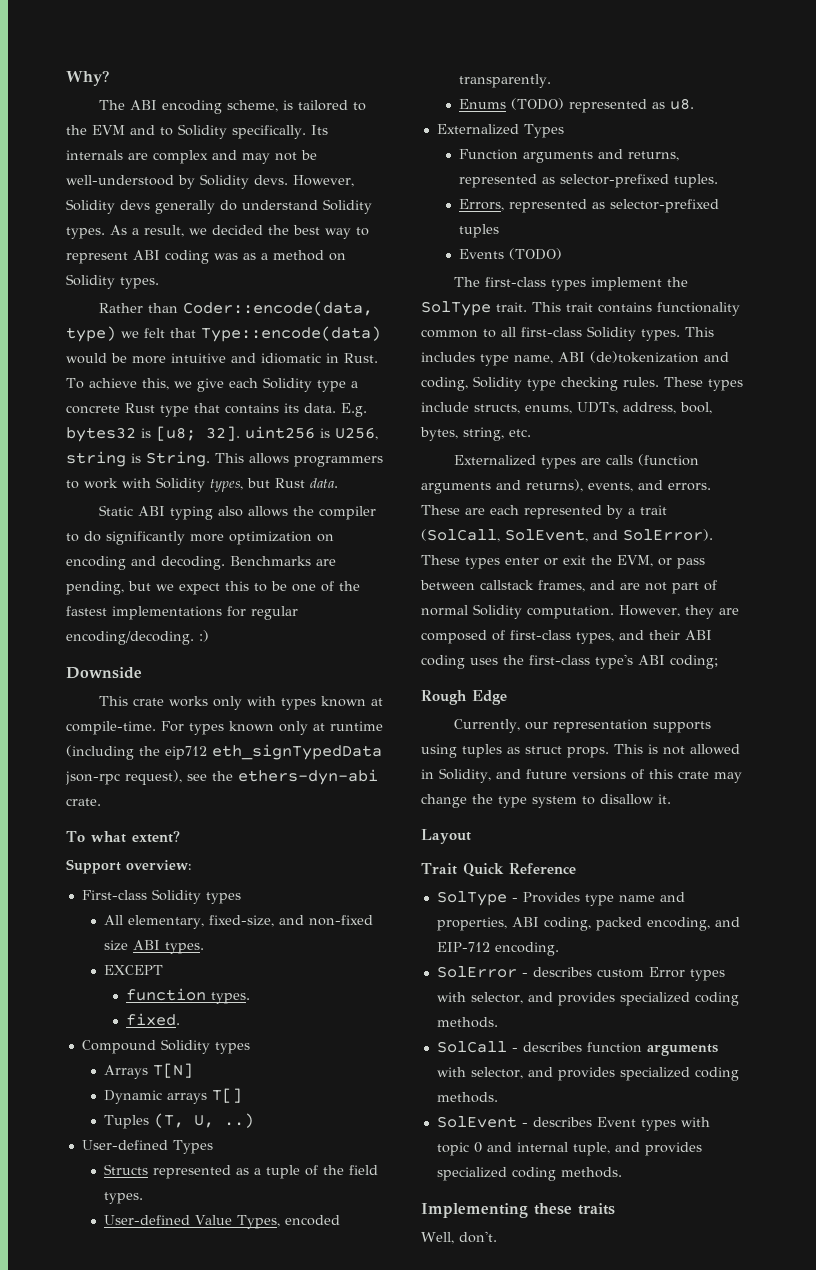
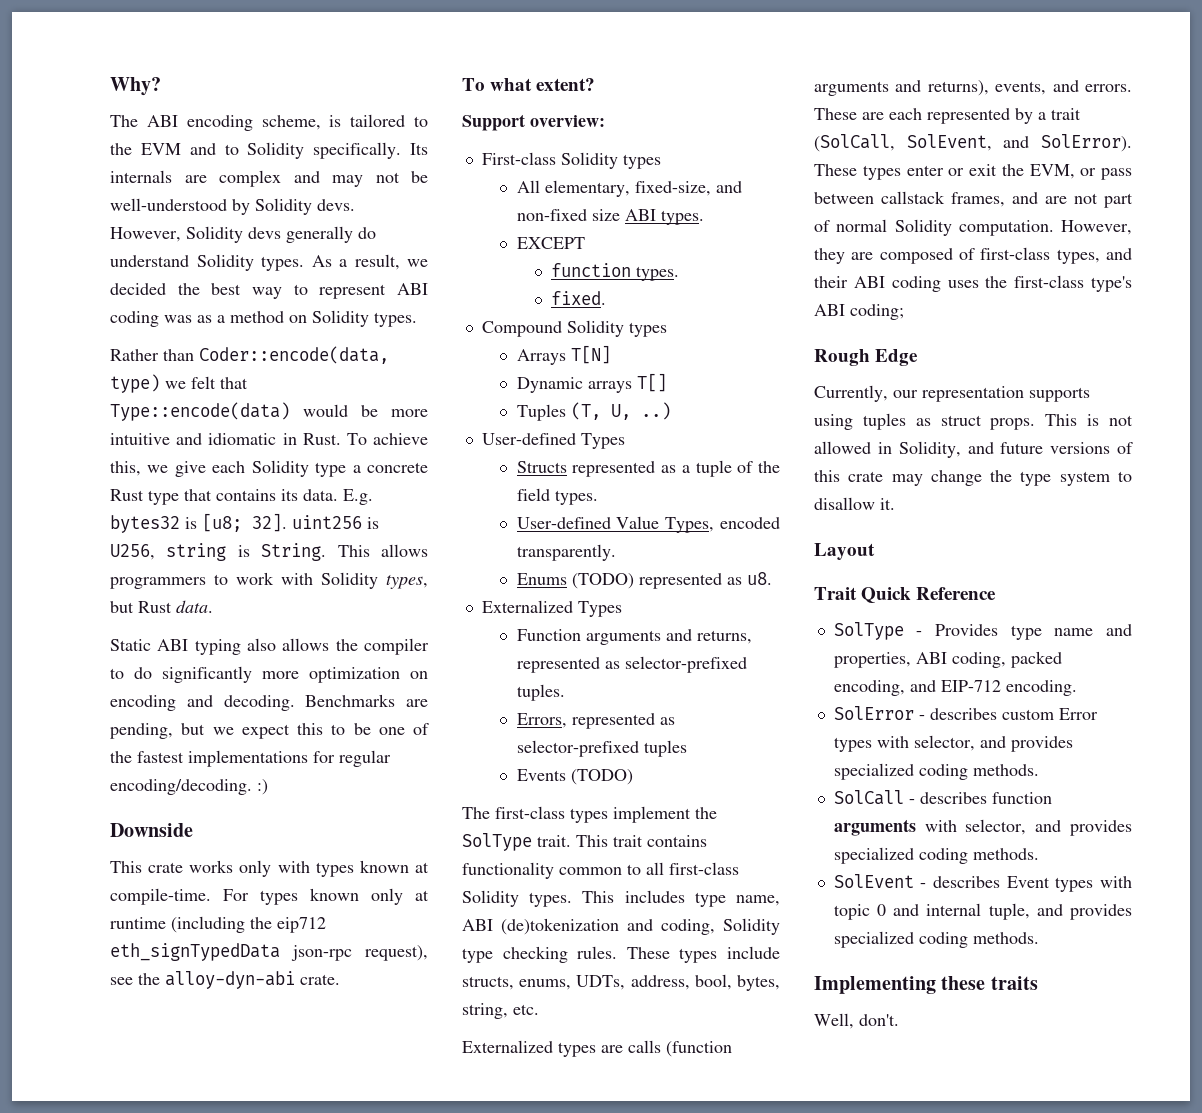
[238,769,378,785] ethers-dyn-abi -> [165,971,295,989] alloy-dyn-abi

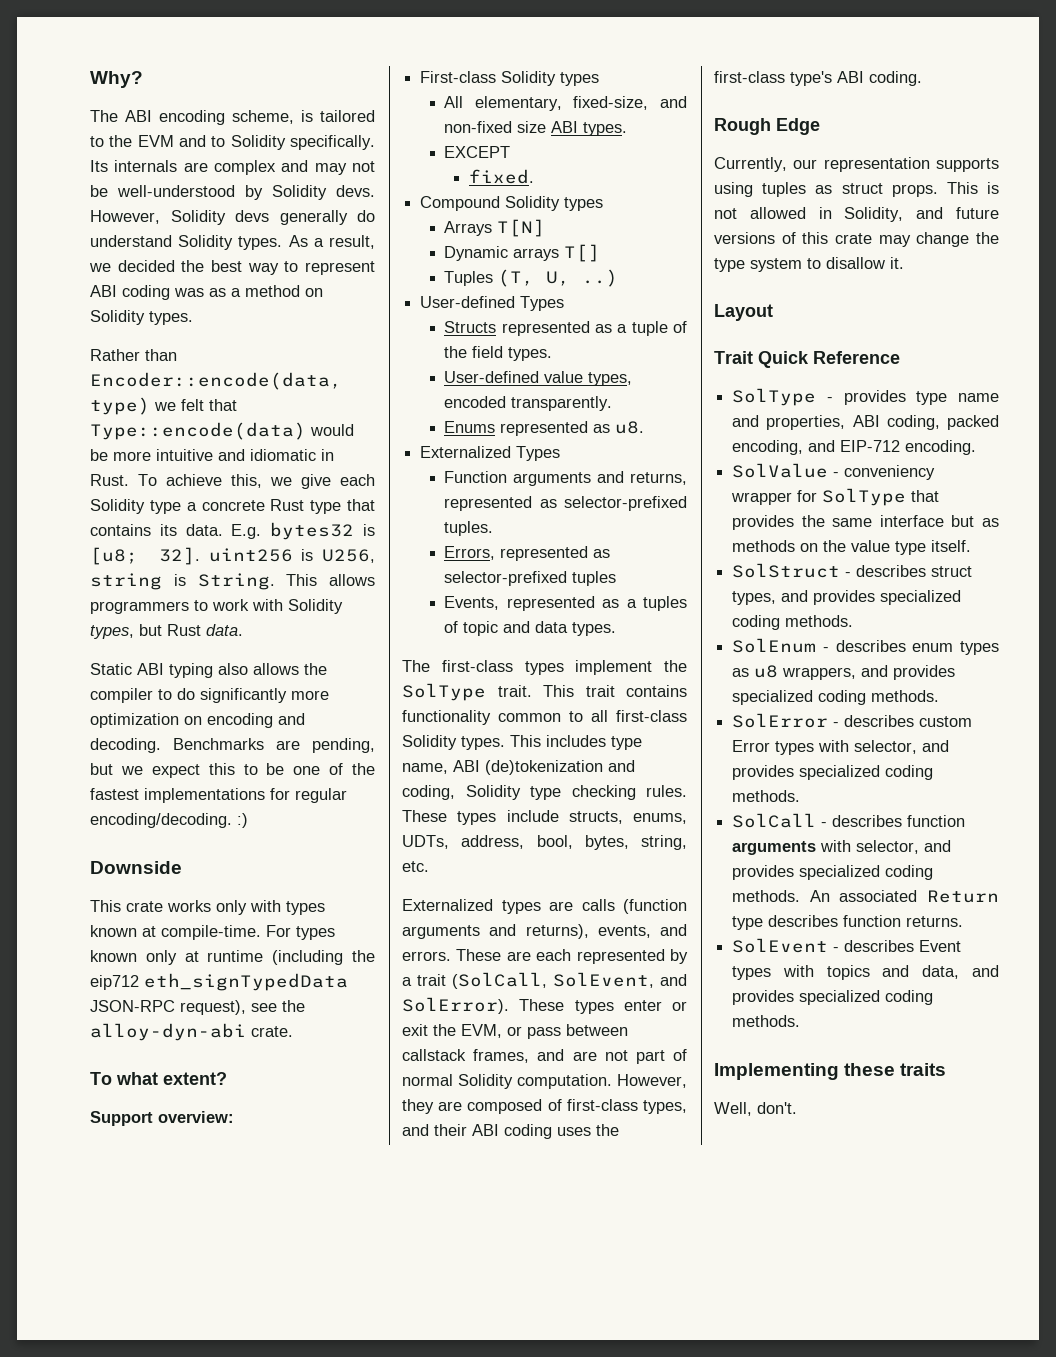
[199,346,389,364] Coder::encode(data, -> [90,372,342,390] Encoder::encode(data,
[291,945,352,961] json-rpc -> [90,1000,175,1012] JSON-RPC
[551,263,680,281] // function types. -> (511, 152) none
[616,516,715,533] Value Types, -> [544,371,633,386] value types,
[571,573,634,589] (TODO) -> (496, 427) none
[516,769,633,785] Events (TODO) -> [444,596,687,611] [444,621,617,636] Events, represented as a tuples of topic and data types.
[850,304,904,320] coding; -> [869,71,922,86] coding.
[935,624,999,636] Provides -> [843,390,906,405] provides
(1077, 688) none -> [732,463,936,480] [731,488,940,506] [732,515,999,530] [732,540,972,555] [732,563,973,578] [732,590,962,605] [732,615,854,630] [732,638,999,655] [732,665,956,680] [732,690,940,705] // SolValue - conveniency wrapper for SolType that provides the same interface but as methods on the value type itself. // SolStruct - describes struct types, and provides specialized coding methods. // SolEnum - describes enum types as u8 wrappers, and provides specialized coding methods.
(1039, 854) none -> [809,890,999,903] [732,915,964,930] An associated Return type describes function returns.
[833,903,1030,920] topic 0 and internal tuple, -> [826,965,960,980] topics and data,

